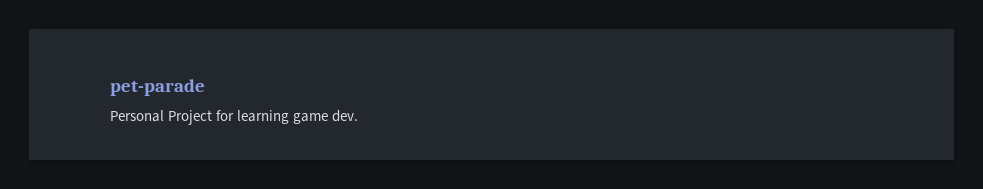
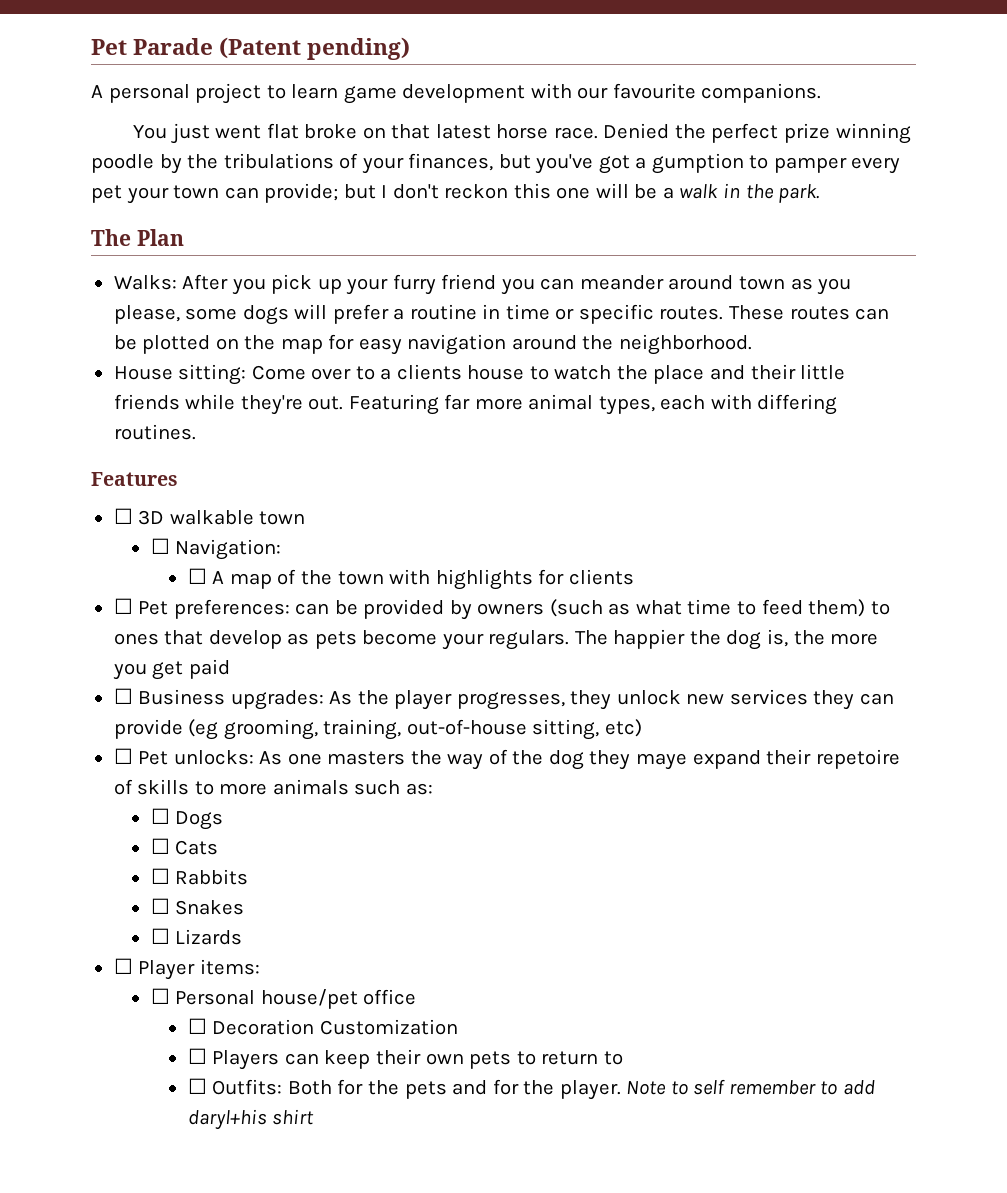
[110,79,205,96] [110,110,359,125] pet-parade // Personal Project for learning game dev. -> [91,37,411,60] [91,83,822,104] [133,123,911,144] [91,153,901,174] [91,183,820,204] [91,229,184,246] [113,274,852,295] [113,304,890,325] [113,334,752,355] [113,364,846,385] [113,394,838,415] [113,424,196,440] [91,472,178,486] [113,508,306,525] [150,538,282,560] [187,568,634,590] [113,598,890,620] [113,629,879,650] [112,659,230,680] [113,688,894,710] [113,719,642,740] [113,748,900,770] [113,779,433,795] [150,808,224,830] [150,838,219,855] [150,868,249,885] [150,898,245,915] [150,928,243,945] [113,958,260,980] [150,988,417,1009] [187,1018,458,1035] [187,1048,623,1070] [187,1078,875,1100] [187,1109,315,1130] Pet Parade (Patent pending) // A personal project to learn game development with our favourite companions. // You just went flat broke on that latest horse race. Denied the perfect prize winning poodle by the tribulations of your finances, but you've got a gumption to pamper every pet your town can provide; but I don't reckon this one will be a walk in the park. // The Plan // Walks: After you pick up your furry friend you can meander around town as you please, some dogs will prefer a routine in time or specific routes. These routes can be plotted on the map for easy navigation around the neighborhood. // House sitting: Come over to a clients house to watch the place and their little friends while they're out. Featuring far more animal types, each with differing routines. // Features // ☐ 3D walkable town // ☐ Navigation: // ☐ A map of the town with highlights for clients // ☐ Pet preferences: can be provided by owners (such as what time to feed them) to ones that develop as pets become your regulars. The happier the dog is, the more you get paid // ☐ Business upgrades: As the player progresses, they unlock new services they can provide (eg grooming, training, out-of-house sitting, etc) // ☐ Pet unlocks: As one masters the way of the dog they maye expand their repetoire of skills to more animals such as: // ☐ Dogs // ☐ Cats // ☐ Rabbits // ☐ Snakes // ☐ Lizards // ☐ Player items: // ☐ Personal house/pet office // ☐ Decoration Customization // ☐ Players can keep their own pets to return to // ☐ Outfits: Both for the pets and for the player. Note to self remember to add daryl+his shirt

